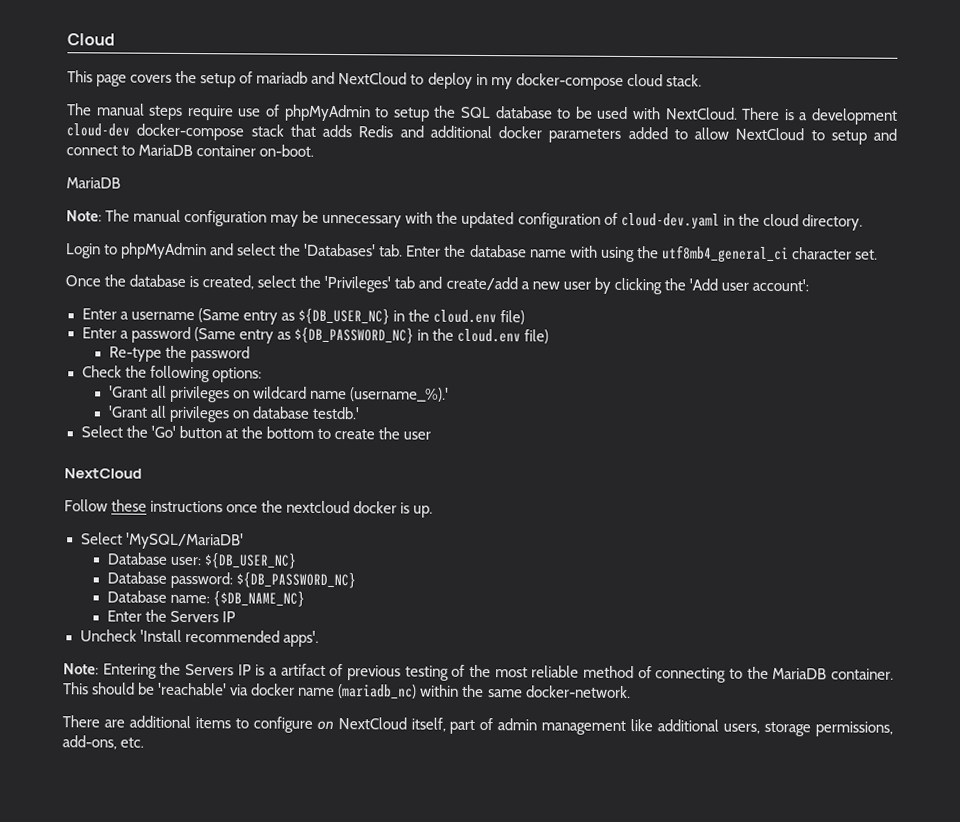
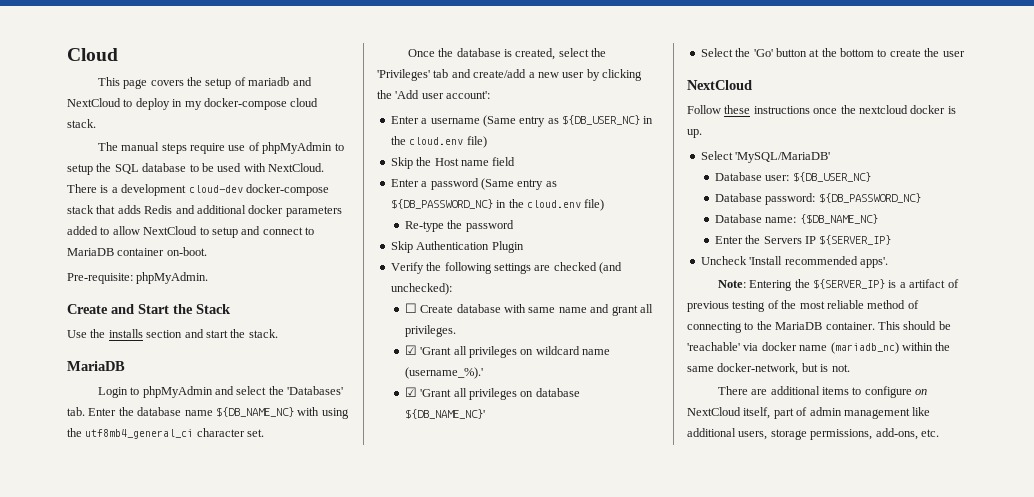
[66,177,121,189] [66,209,863,231] MariaDB // Note: The manual configuration may be unnecessary with the updated configuration of cloud-dev.yaml in the cloud directory. -> [67,272,209,284] [67,304,231,314] [67,329,278,338] [67,361,125,371] Pre-requisite: phpMyAdmin. // Create and Start the Stack // Use the installs section and start the stack. // MariaDB
(567, 253) none -> [215,407,294,417] ${DB_NAME_NC}
(526, 317) none -> [390,157,516,169] // Skip the Host name field
[81,365,262,383] Check the following options: // -> [390,241,524,253] [390,262,622,274] [390,283,452,295] [404,303,653,316] [404,325,456,337] [404,345,417,355] Skip Authentication Plugin // Verify the following settings are checked (and unchecked): // ☐ Create database with same name and grant all privileges. // ☑
(450, 394) none -> [404,387,417,397] ☑
[312,406,361,420] testdb.' -> [404,409,485,419] ${DB_NAME_NC}'
(236, 617) none -> [819,235,892,245] ${SERVER_IP}
[185,663,252,676] Servers IP -> [813,279,886,289] ${SERVER_IP}
[525,685,631,699] docker-network. -> [717,363,850,375] docker-network, but is not.

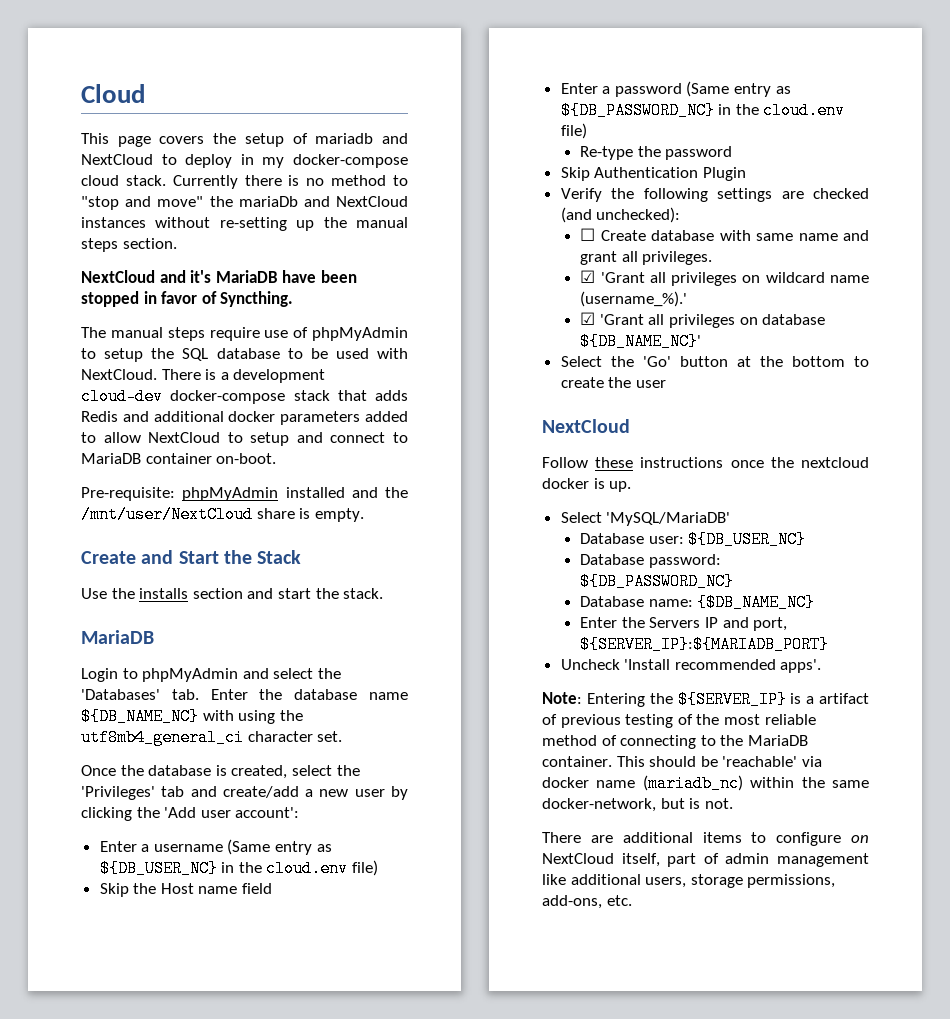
(96, 123) none -> [172,175,408,189] [81,196,408,210] [81,217,408,231] [81,238,177,252] [81,270,357,283] [81,291,294,307] Currently there is no method to "stop and move" the mariaDb and NextCloud instances without re-setting up the manual steps section. // NextCloud and it's MariaDB have been stopped in favor of Syncthing.
[136,272,209,284] phpMyAdmin. -> [182,487,408,501] [81,506,364,523] phpMyAdmin installed and the /mnt/user/NextCloud share is empty.
[819,235,892,245] ${SERVER_IP} -> [722,617,788,631] [580,636,830,653] and port, ${SERVER_IP}:${MARIADB_PORT}

